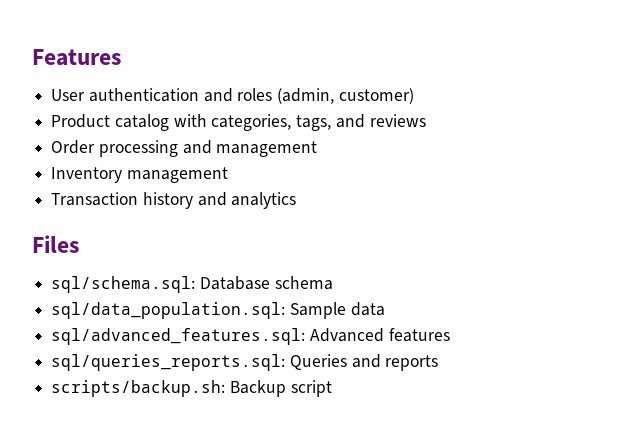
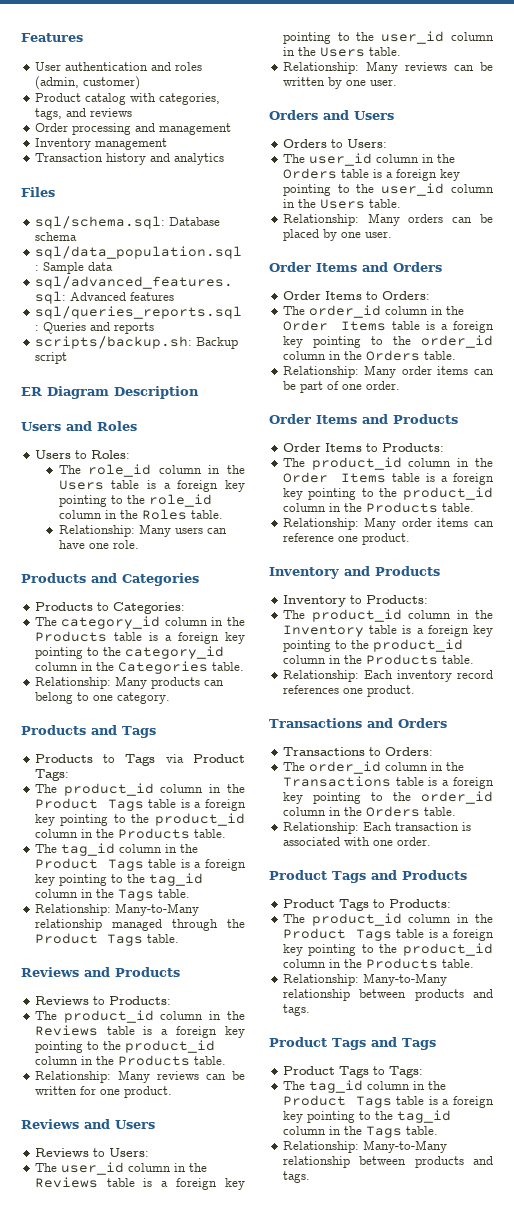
(332, 388) none -> [21,386,199,399] [21,421,137,431] [34,450,130,459] [58,464,245,477] [58,480,246,492] [58,494,212,507] [58,509,223,520] [58,524,227,537] [58,540,139,549] [21,573,199,586] [34,602,185,614] [34,616,245,629] [34,631,246,644] [34,646,224,659] [34,661,244,674] [34,676,224,689] [34,692,170,704] [21,725,156,738] [34,754,245,766] [34,769,69,781] [34,783,245,796] [34,798,247,811] [34,813,245,826] [34,828,226,839] [34,843,198,856] [34,858,247,871] [34,873,203,886] [34,889,190,901] [34,903,199,916] [34,919,245,931] [34,933,179,946] [21,967,180,977] [34,996,171,1005] [34,1010,245,1023] [34,1025,245,1038] [34,1040,215,1053] [34,1055,226,1066] [34,1070,245,1083] [34,1086,172,1098] [21,1119,155,1129] [34,1148,149,1157] [34,1162,207,1175] [34,1177,245,1190] [282,31,494,44] [282,47,401,57] [282,61,493,74] [282,77,397,89] [269,110,394,120] [282,139,387,148] [282,153,455,166] [282,168,460,181] [282,183,494,196] [282,199,401,209] [282,213,493,226] [282,229,392,241] [269,262,442,272] [282,291,430,300] [282,305,464,318] [282,320,494,333] [282,335,493,348] [282,350,456,361] [282,365,494,378] [282,381,400,393] [269,414,458,424] [282,443,444,452] [282,457,493,470] [282,472,494,485] [282,487,493,500] [282,502,474,513] [282,517,494,530] [282,533,410,545] [269,566,440,579] [282,595,428,607] [282,609,493,622] [282,625,493,637] [282,639,463,652] [282,654,474,665] [282,670,493,682] [282,685,415,697] [269,718,447,728] [282,747,433,756] [282,761,464,774] [282,776,494,789] [282,791,493,804] [282,806,456,817] [282,822,471,834] [282,837,431,846] [269,870,467,883] [282,899,451,911] [282,913,493,926] [282,928,494,941] [282,943,493,956] [282,958,474,969] [282,973,447,986] [282,989,493,1001] [282,1004,310,1016] [269,1037,436,1050] [282,1066,423,1078] [282,1080,446,1093] [282,1095,494,1108] [282,1110,451,1123] [282,1126,438,1138] [282,1140,447,1153] [282,1156,493,1168] [282,1171,310,1183] // ER Diagram Description // Users and Roles // Users to Roles: // The role_id column in the Users table is a foreign key pointing to the role_id column in the Roles table. // Relationship: Many users can have one role. // Products and Categories // Products to Categories: // The category_id column in the Products table is a foreign key pointing to the category_id column in the Categories table. // Relationship: Many products can belong to one category. // Products and Tags // Products to Tags via Product Tags: // The product_id column in the Product Tags table is a foreign key pointing to the product_id column in the Products table. // The tag_id column in the Product Tags table is a foreign key pointing to the tag_id column in the Tags table. // Relationship: Many-to-Many relationship managed through the Product Tags table. // Reviews and Products // Reviews to Products: // The product_id column in the Reviews table is a foreign key pointing to the product_id column in the Products table. // Relationship: Many reviews can be written for one product. // Reviews and Users // Reviews to Users: // The user_id column in the Reviews table is a foreign key pointing to the user_id column in the Users table. // Relationship: Many reviews can be written by one user. // Orders and Users // Orders to Users: // The user_id column in the Orders table is a foreign key pointing to the user_id column in the Users table. // Relationship: Many orders can be placed by one user. // Order Items and Orders // Order Items to Orders: // The order_id column in the Order Items table is a foreign key pointing to the order_id column in the Orders table. // Relationship: Many order items can be part of one order. // Order Items and Products // Order Items to Products: // The product_id column in the Order Items table is a foreign key pointing to the product_id column in the Products table. // Relationship: Many order items can reference one product. // Inventory and Products // Inventory to Products: // The product_id column in the Inventory table is a foreign key pointing to the product_id column in the Products table. // Relationship: Each inventory record references one product. // Transactions and Orders // Transactions to Orders: // The order_id column in the Transactions table is a foreign key pointing to the order_id column in the Orders table. // Relationship: Each transaction is associated with one order. // Product Tags and Products // Product Tags to Products: // The product_id column in the Product Tags table is a foreign key pointing to the product_id column in the Products table. // Relationship: Many-to-Many relationship between products and tags. // Product Tags and Tags // Product Tags to Tags: // The tag_id column in the Product Tags table is a foreign key pointing to the tag_id column in the Tags table. // Relationship: Many-to-Many relationship between products and tags.

